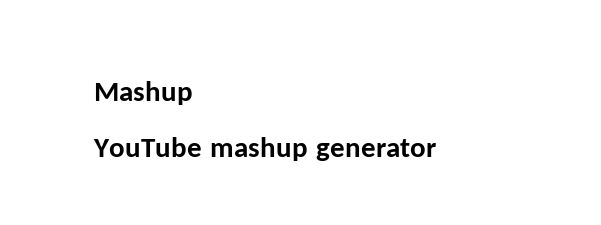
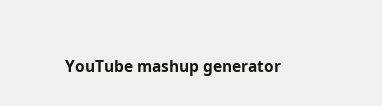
[94,81,193,105] Mashup // -> (65, 66) none

